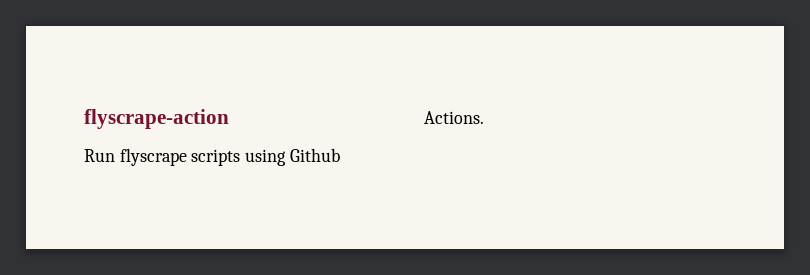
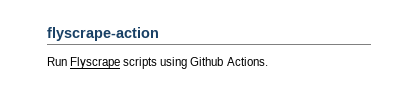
[119,148,187,166] flyscrape -> [70,57,121,69] Flyscrape

